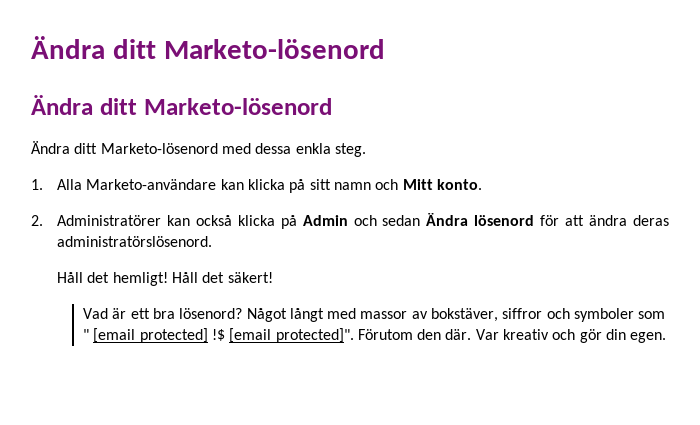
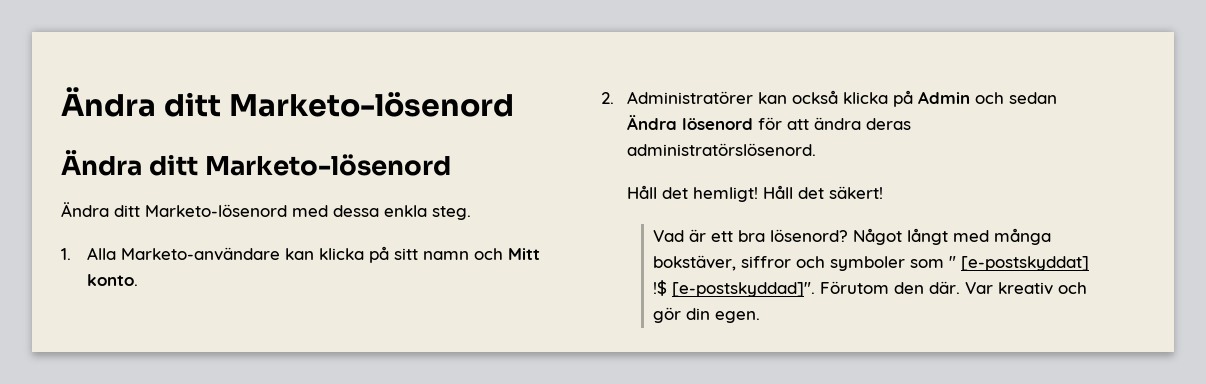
[360,311,428,319] massor av -> [994,228,1052,245] många
[93,328,354,343] [email protected] !$ [email protected]". -> [961,256,1090,271] [653,280,816,297] [e-postskyddat] !$ [e-postskyddad]".

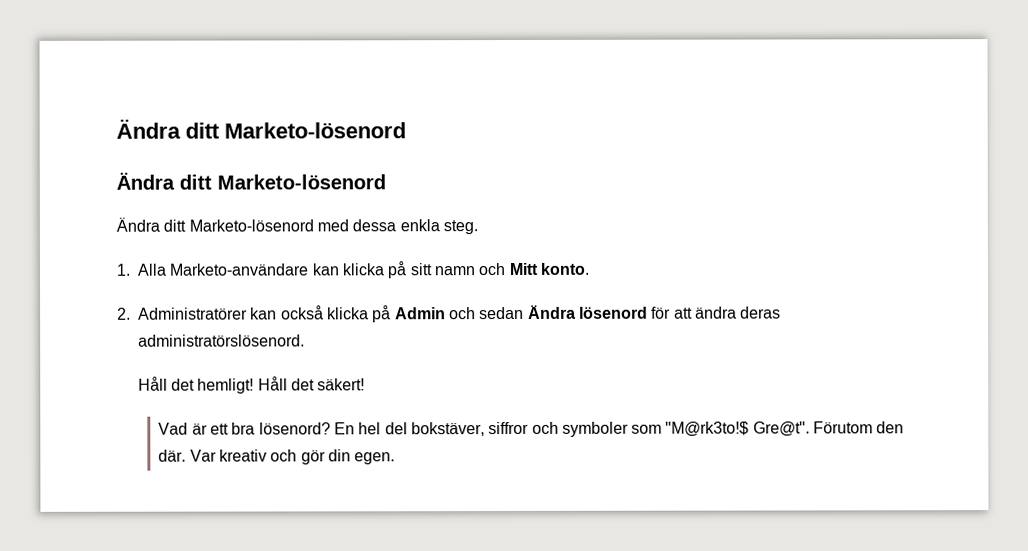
[853,228,1052,245] Något långt med många -> [333,422,408,435] En hel del
[949,256,1090,271] [653,280,816,297] " [e-postskyddat] !$ [e-postskyddad]". -> [665,421,810,437] "M@rk3to!$ Gre@t".

